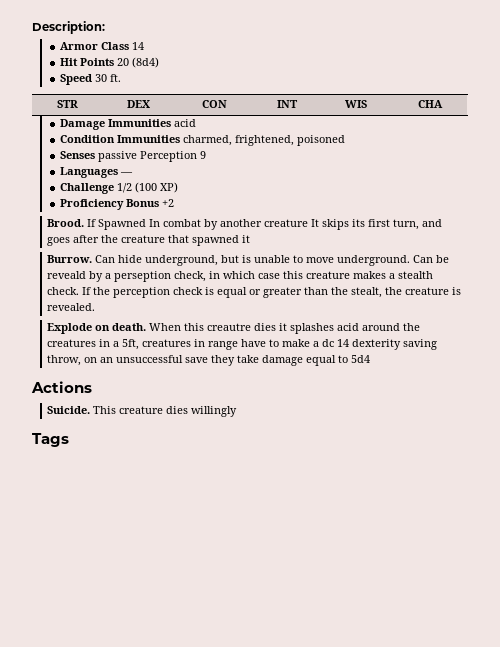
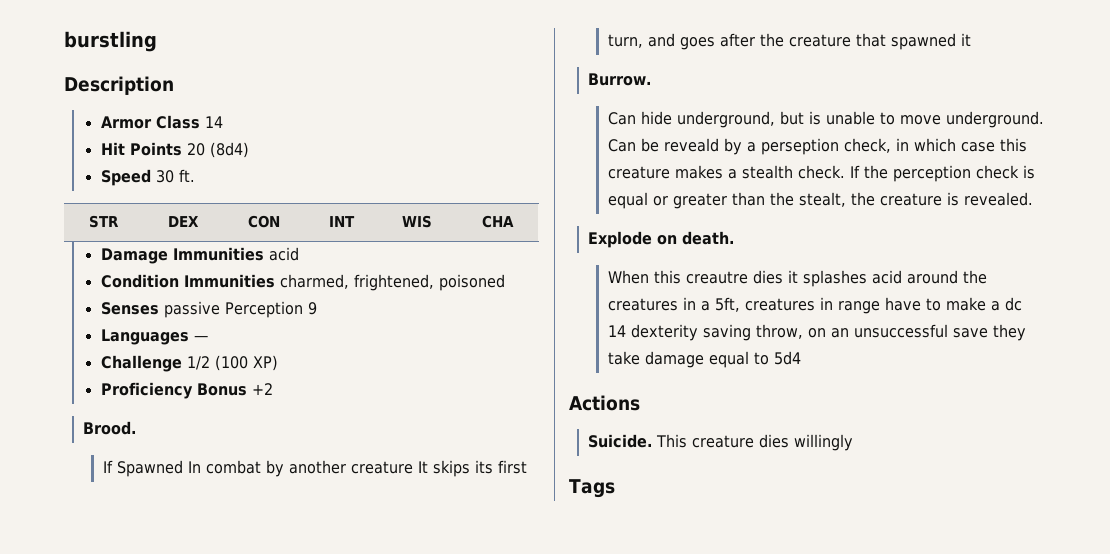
[32,21,105,34] Description: -> [64,31,157,52] [64,76,174,95] burstling // Description
(85, 223) none -> (137, 428) //
(93, 259) none -> (652, 79) //
(147, 327) none -> (735, 238) //

